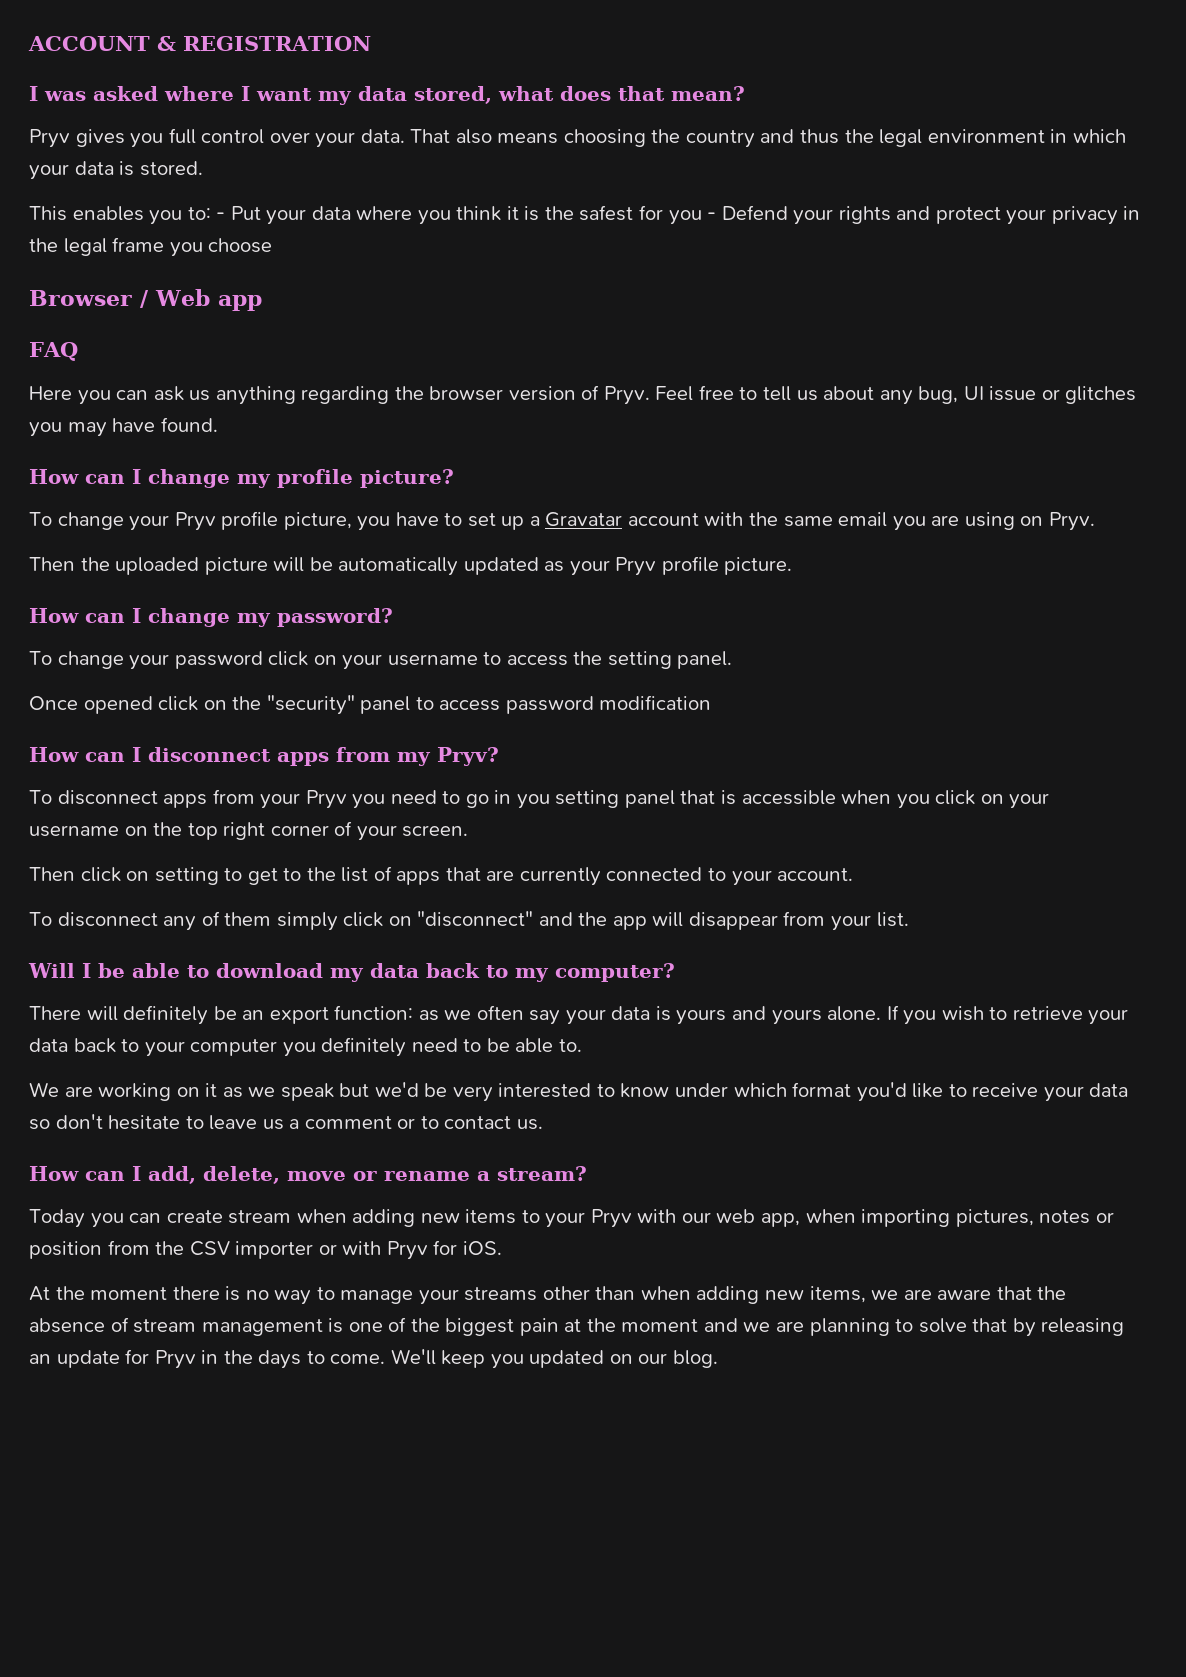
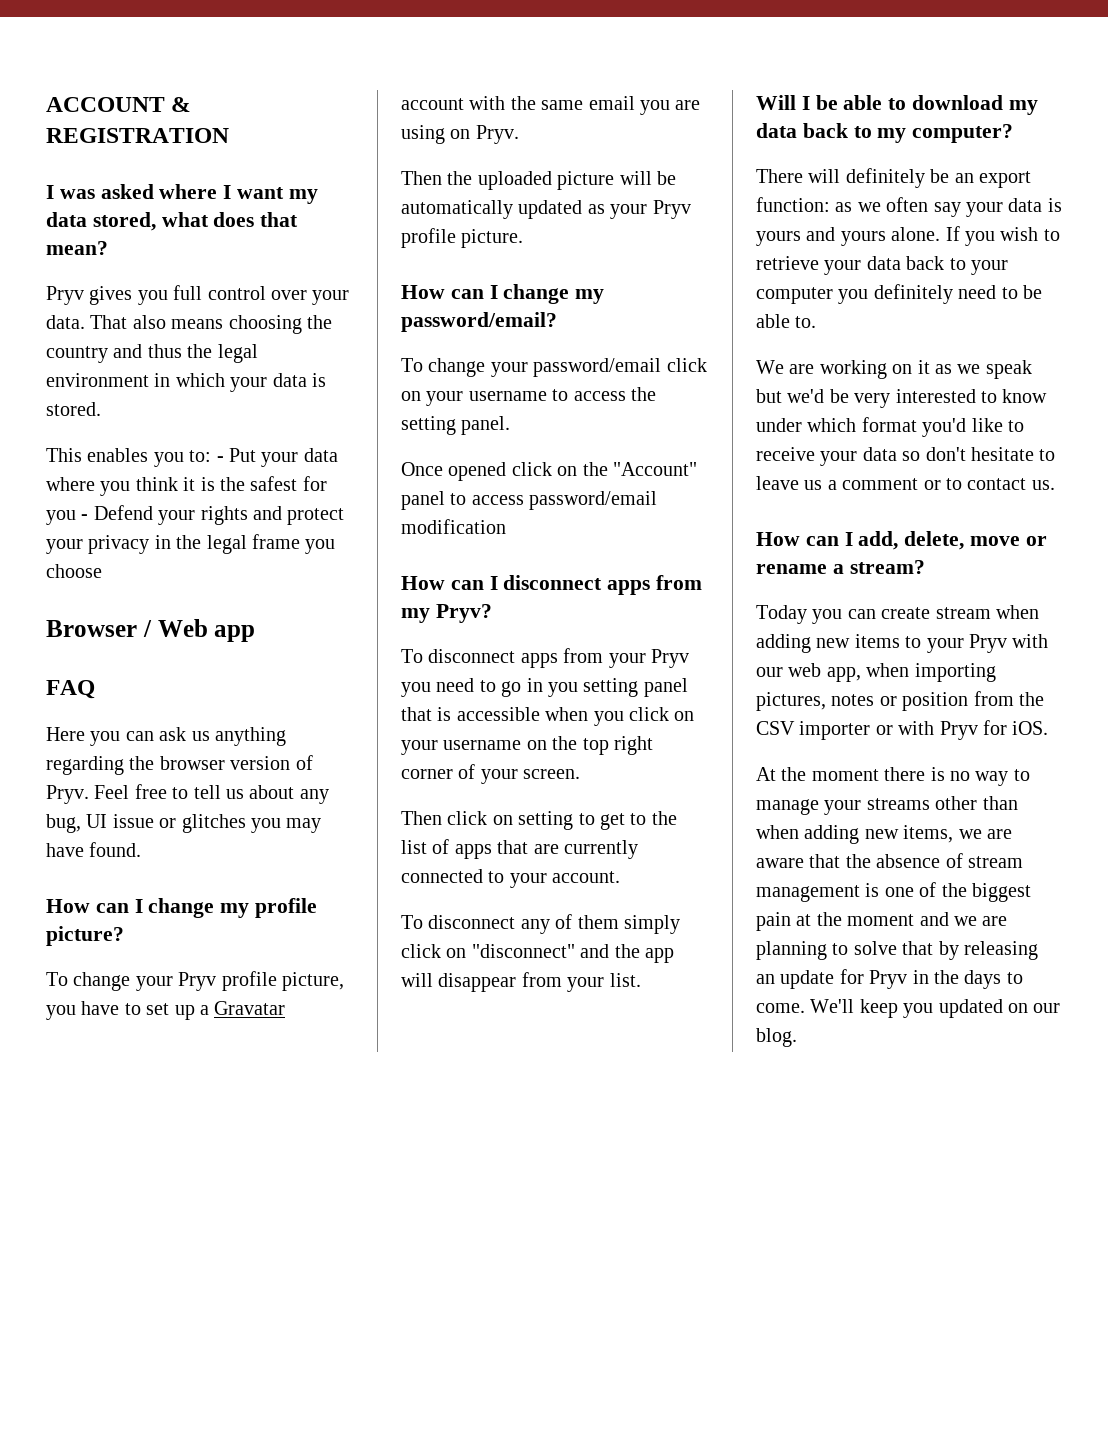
[277,608,393,627] [29,651,263,670] password? // To change your password -> [401,312,557,332] [401,358,662,377] password/email? // To change your password/email
[266,695,355,715] "security" -> [613,462,697,476] "Account"
[505,696,594,714] password -> [529,491,658,510] password/email

